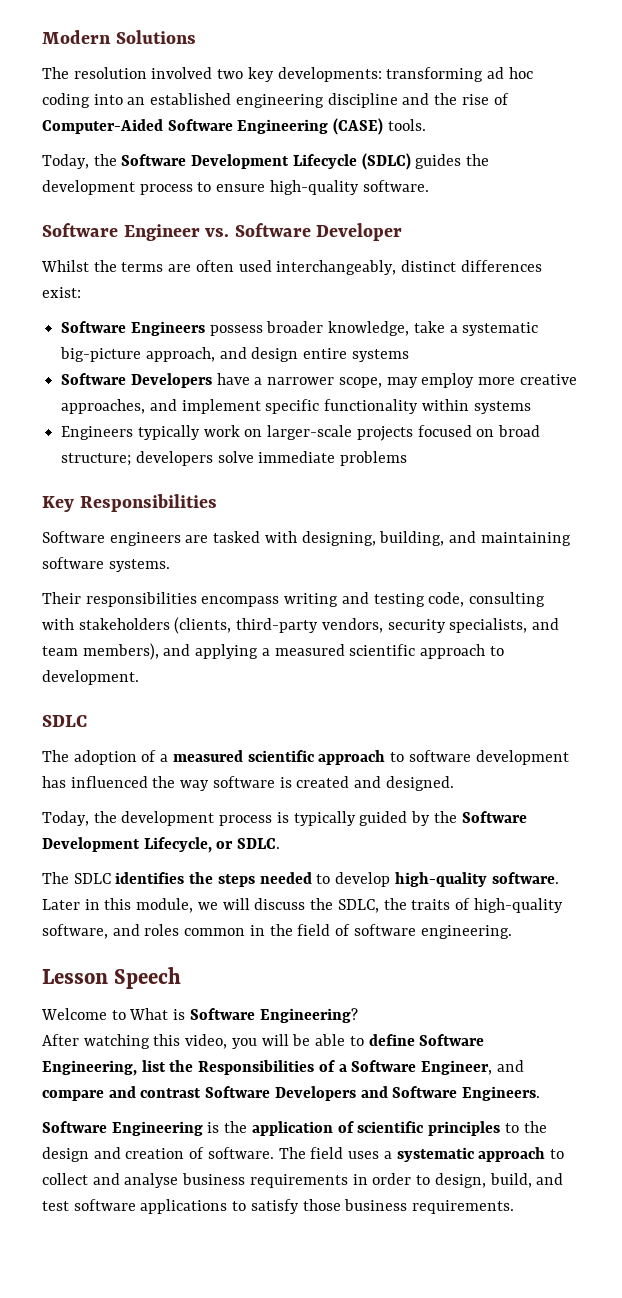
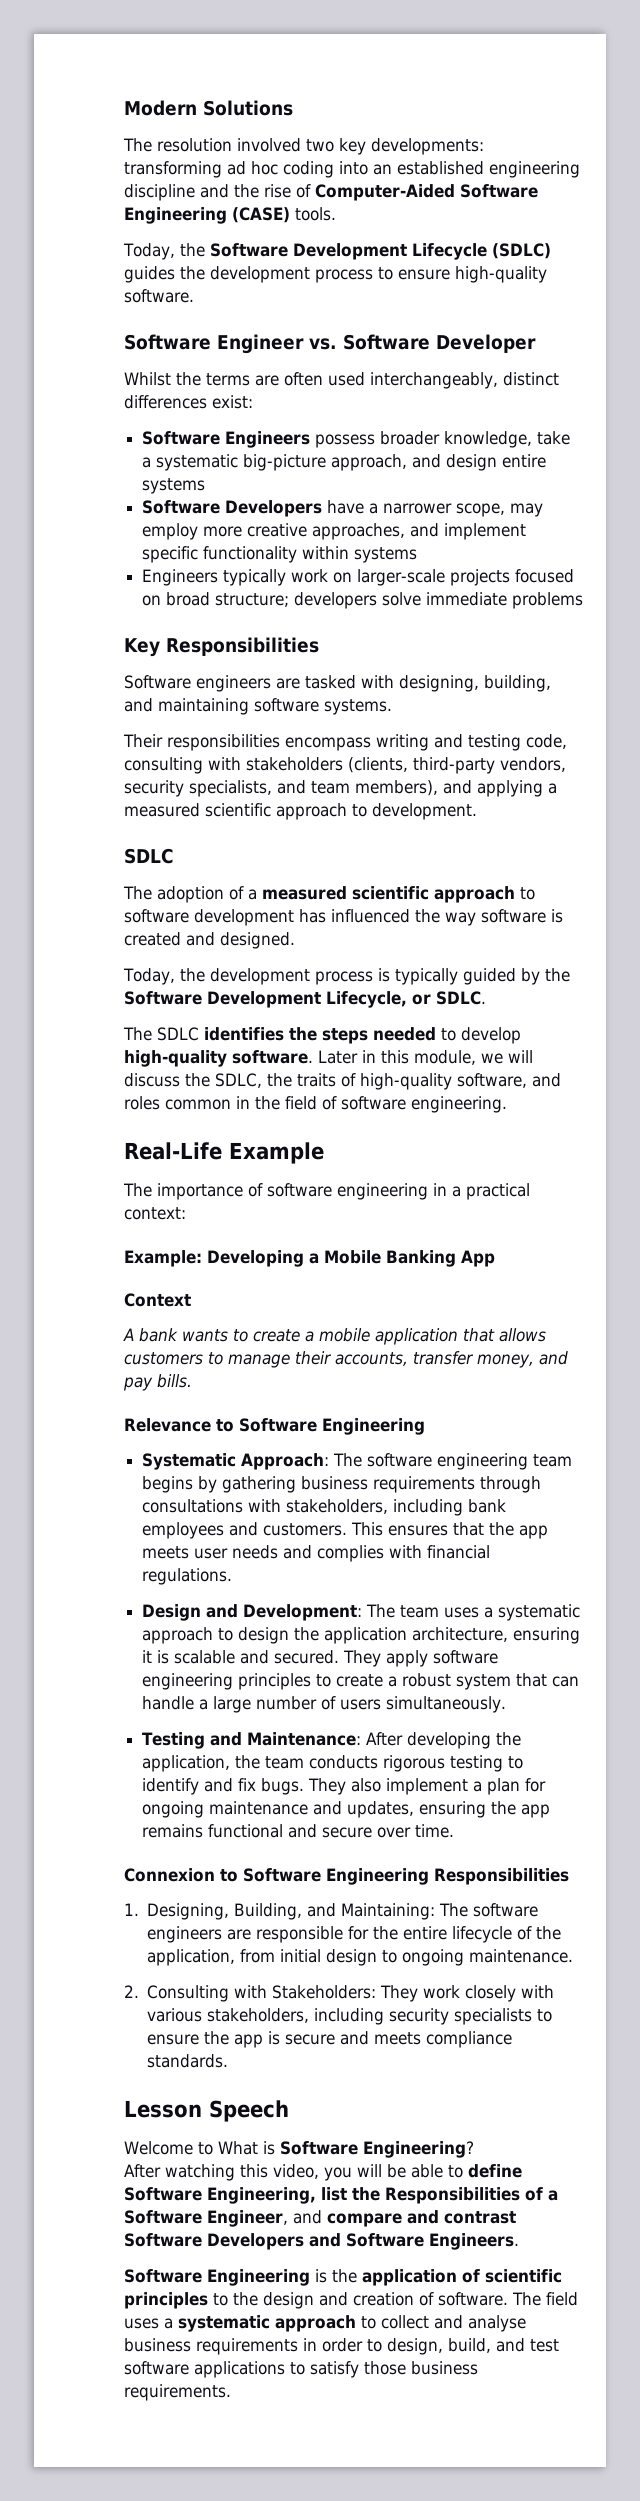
(512, 932) none -> [124,1142,324,1164] [123,1183,530,1200] [124,1207,186,1220] [124,1250,495,1267] [124,1293,191,1307] [123,1328,546,1345] [124,1351,568,1368] [123,1374,192,1391] [124,1418,425,1435] [142,1453,573,1470] [142,1476,542,1493] [142,1499,507,1516] [142,1522,549,1539] [142,1545,491,1562] [142,1568,233,1585] [142,1604,581,1621] [142,1627,581,1644] [142,1650,499,1667] [142,1673,580,1690] [142,1696,507,1713] [142,1732,522,1749] [142,1755,524,1772] [142,1778,547,1795] [142,1801,551,1818] [142,1824,455,1838] [124,1868,569,1885] [124,1903,539,1920] [147,1926,562,1943] [147,1949,574,1966] [124,1985,555,2002] [147,2008,553,2025] [147,2031,513,2048] [147,2054,229,2068] // Real-Life Example // The importance of software engineering in a practical context: // Example: Developing a Mobile Banking App // Context // A bank wants to create a mobile application that allows customers to manage their accounts, transfer money, and pay bills. // Relevance to Software Engineering // Systematic Approach: The software engineering team begins by gathering business requirements through consultations with stakeholders, including bank employees and customers. This ensures that the app meets user needs and complies with financial regulations. // Design and Development: The team uses a systematic approach to design the application architecture, ensuring it is scalable and secured. They apply software engineering principles to create a robust system that can handle a large number of users simultaneously. // Testing and Maintenance: After developing the application, the team conducts rigorous testing to identify and fix bugs. They also implement a plan for ongoing maintenance and updates, ensuring the app remains functional and secure over time. // Connexion to Software Engineering Responsibilities // 1. Designing, Building, and Maintaining: The software engineers are responsible for the entire lifecycle of the application, from initial design to ongoing maintenance. // 2. Consulting with Stakeholders: They work closely with various stakeholders, including security specialists to ensure the app is secure and meets compliance standards.

